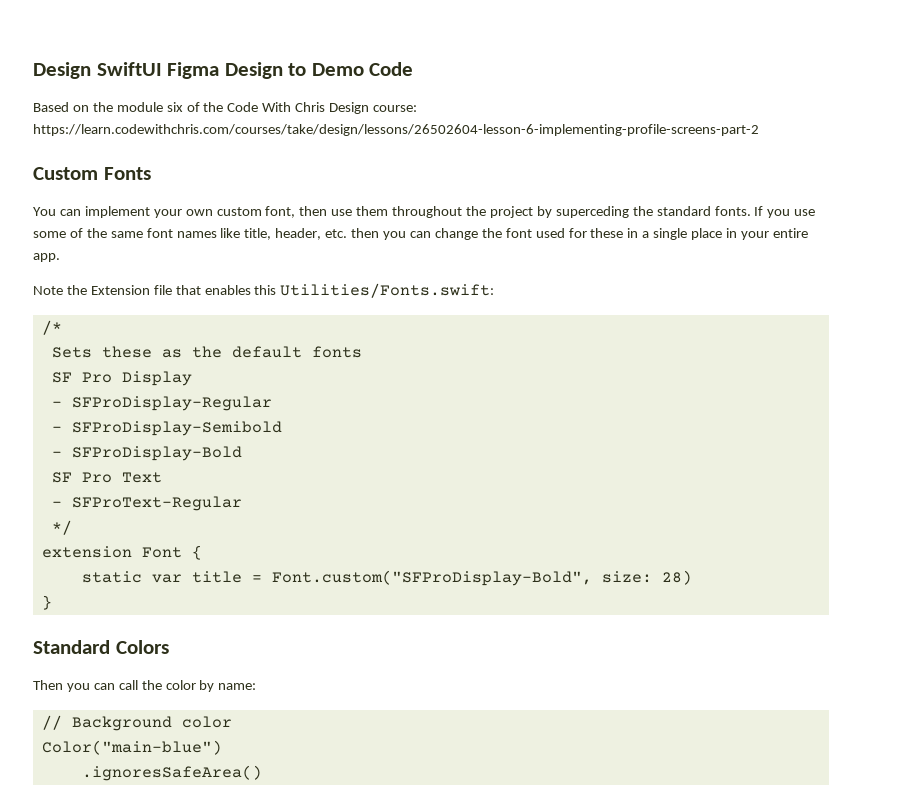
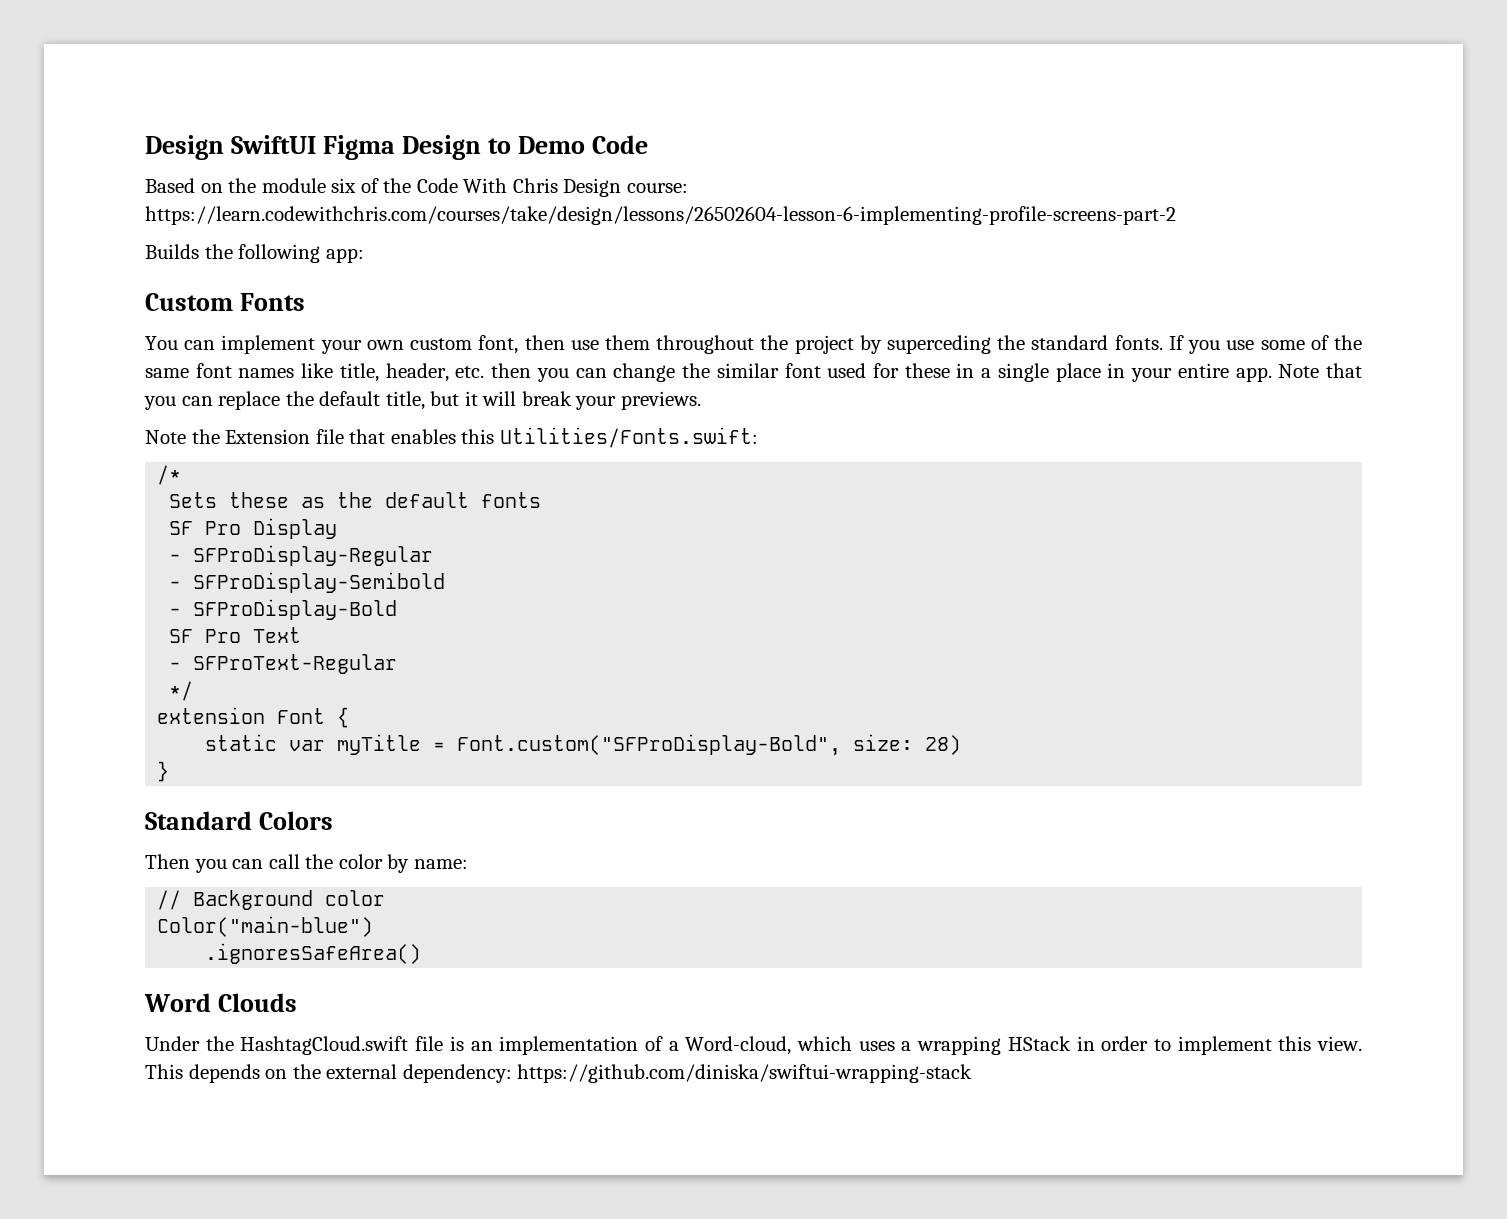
(759, 130) none -> [145,244,364,263] // Builds the following app:
(502, 233) none -> [716,363,779,378] similar
(60, 257) none -> [1278,363,1363,378] [144,391,701,410] Note that you can replace the default title, but it will break your previews.
[191,571,242,583] title -> [337,734,422,755] myTitle
(262, 773) none -> [144,993,298,1012] [145,1036,1363,1055] [145,1064,973,1083] // Word Clouds // Under the HashtagCloud.swift file is an implementation of a Word-cloud, which uses a wrapping HStack in order to implement this view. This depends on the external dependency: https://github.com/diniska/swiftui-wrapping-stack

